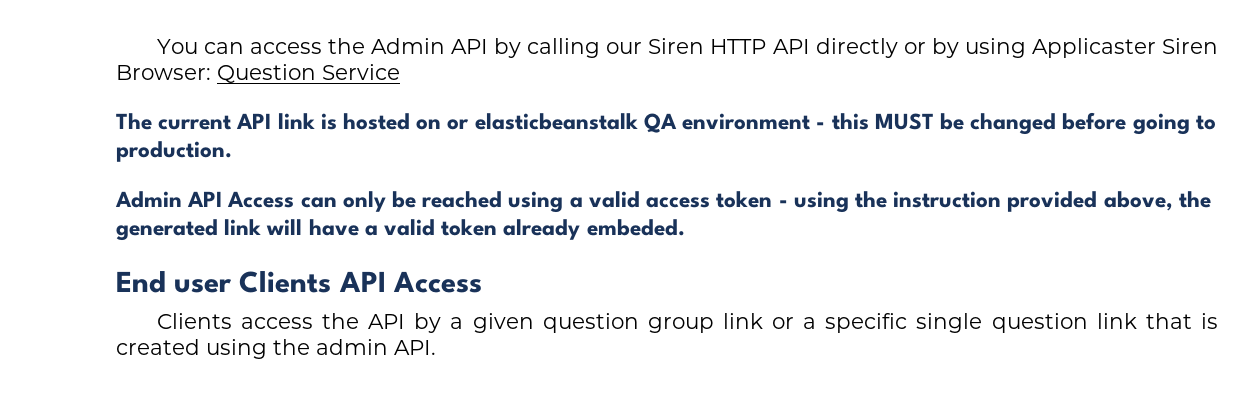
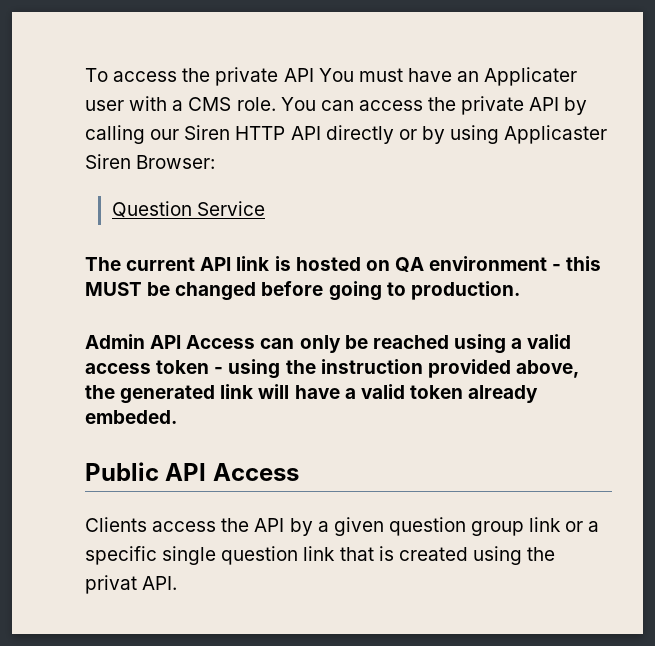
(156, 46) none -> [85,67,578,86] [85,96,276,111] To access the private API You must have an Applicater user with a CMS role.
[371,38,446,54] Admin -> [461,96,525,115] private
(211, 72) none -> (216, 162) //
[447,113,638,130] or elasticbeanstalk -> (390, 265) none
[116,271,332,293] End user Clients -> [85,462,159,481] Public
[316,339,388,355] admin -> [85,575,137,594] privat

